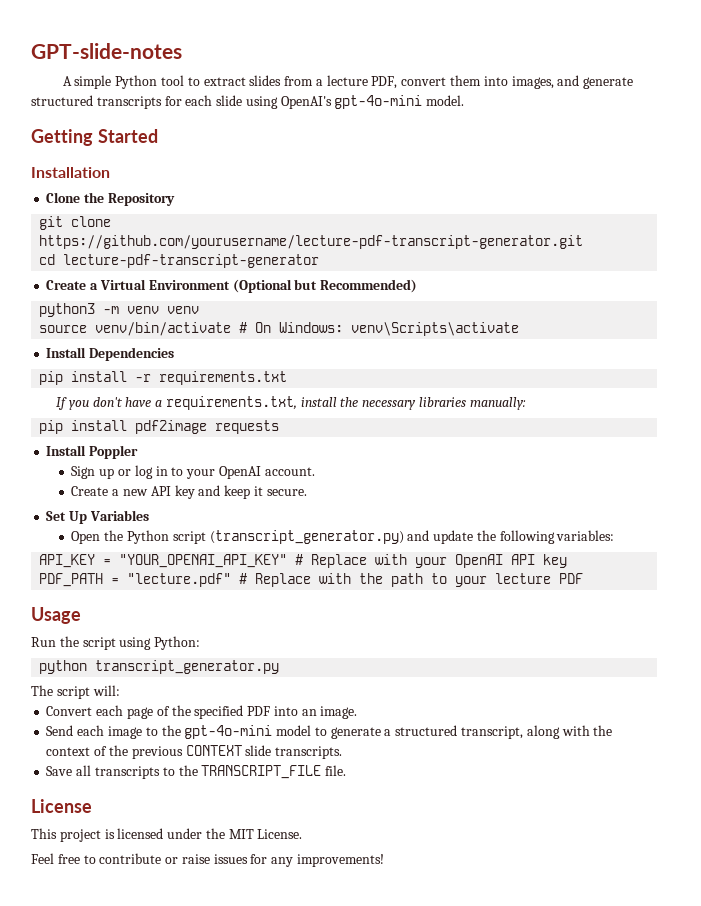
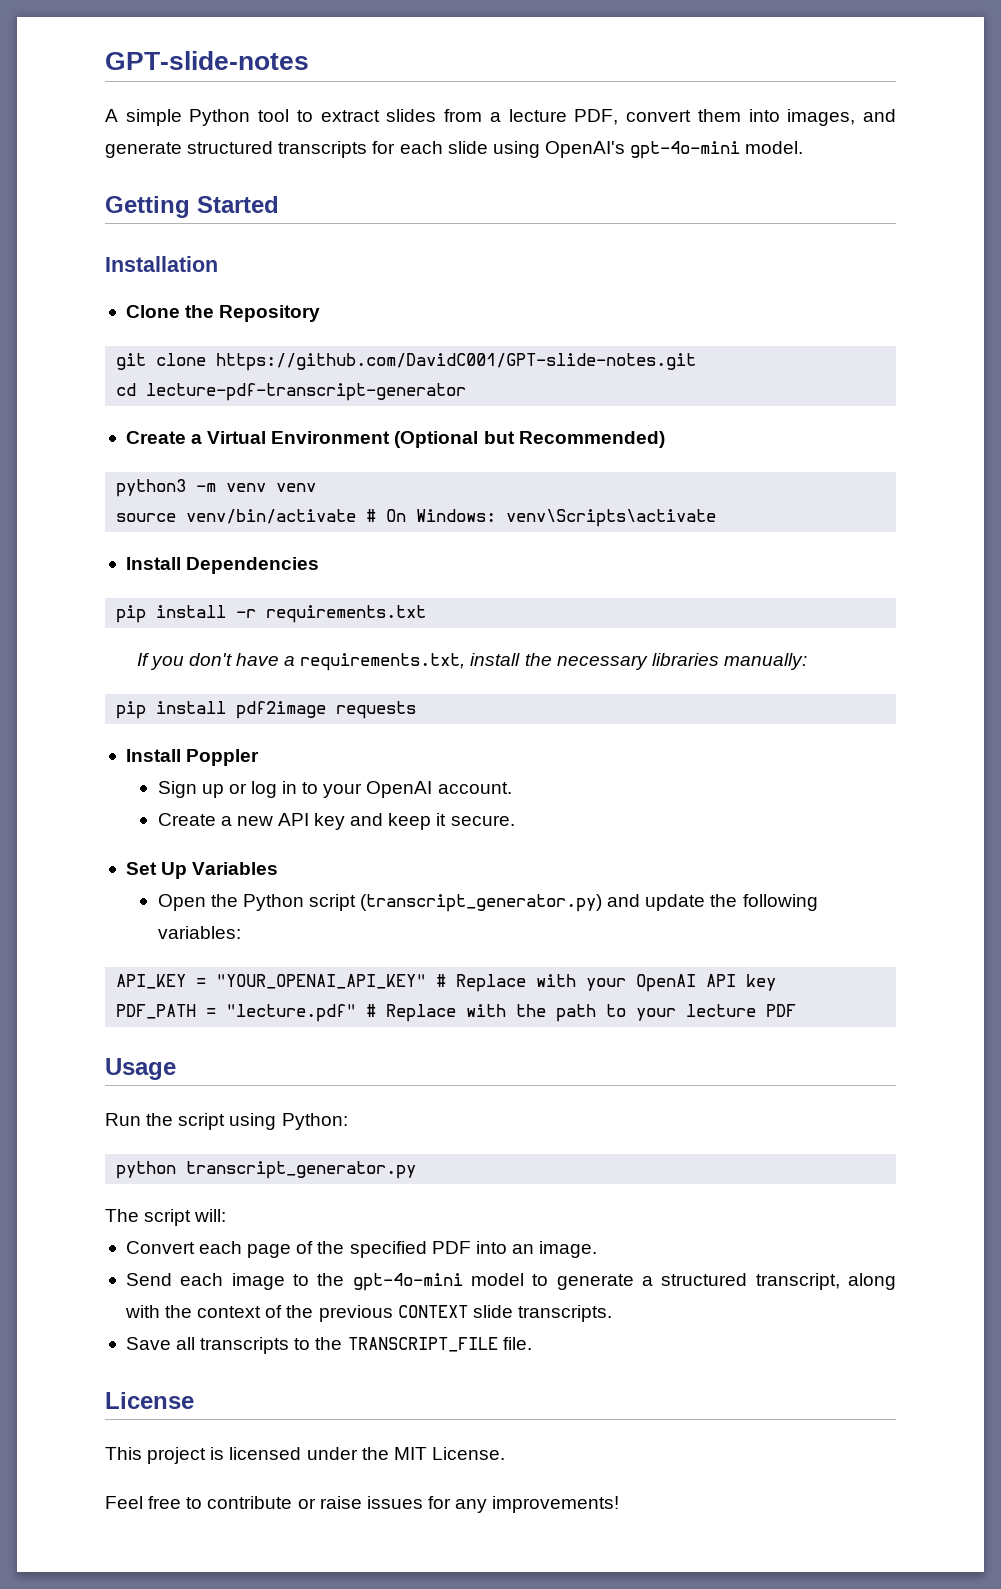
[39,235,584,249] https://github.com/yourusername/lecture-pdf-transcript-generator.git -> [216,353,697,371] https://github.com/DavidC001/GPT-slide-notes.git

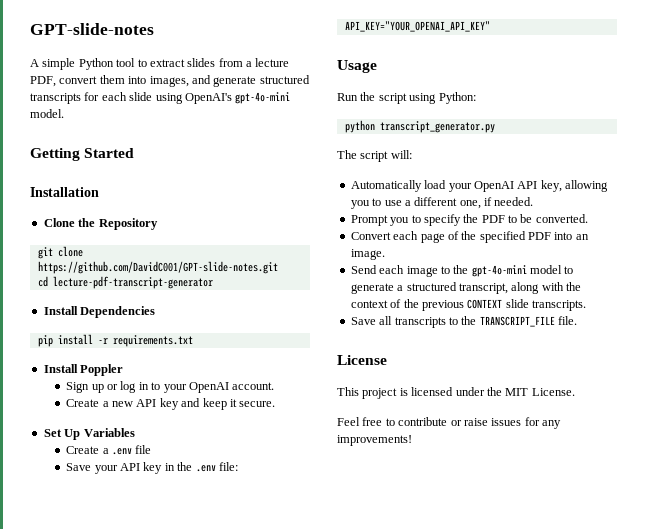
[125,431,665,448] [116,479,317,497] [116,509,717,527] // Create a Virtual Environment (Optional but Recommended) // python3 -m venv venv // source venv/bin/activate # On Windows: venv\Scripts\activate -> (213, 282) none
[136,653,807,671] [116,701,417,719] // If you don't have a requirements.txt, install the necessary libraries manually: // pip install pdf2image requests -> (193, 341) none
[157,894,818,912] [157,926,241,939] [116,974,777,992] [116,1004,797,1022] Open the Python script (transcript_generator.py) and update the following variables: // API_KEY = "YOUR_OPENAI_API_KEY" # Replace with your OpenAI API key // PDF_PATH = "lecture.pdf" # Replace with the path to your lecture PDF -> [66,445,152,455] [66,462,238,474] [344,21,490,32] Create a .env file // Save your API key in the .env file: // API_KEY="YOUR_OPENAI_API_KEY"
(227, 1215) none -> [350,180,608,192] [350,197,534,209] [350,214,588,226] // Automatically load your OpenAI API key, allowing you to use a different one, if needed. // Prompt you to specify the PDF to be converted.

